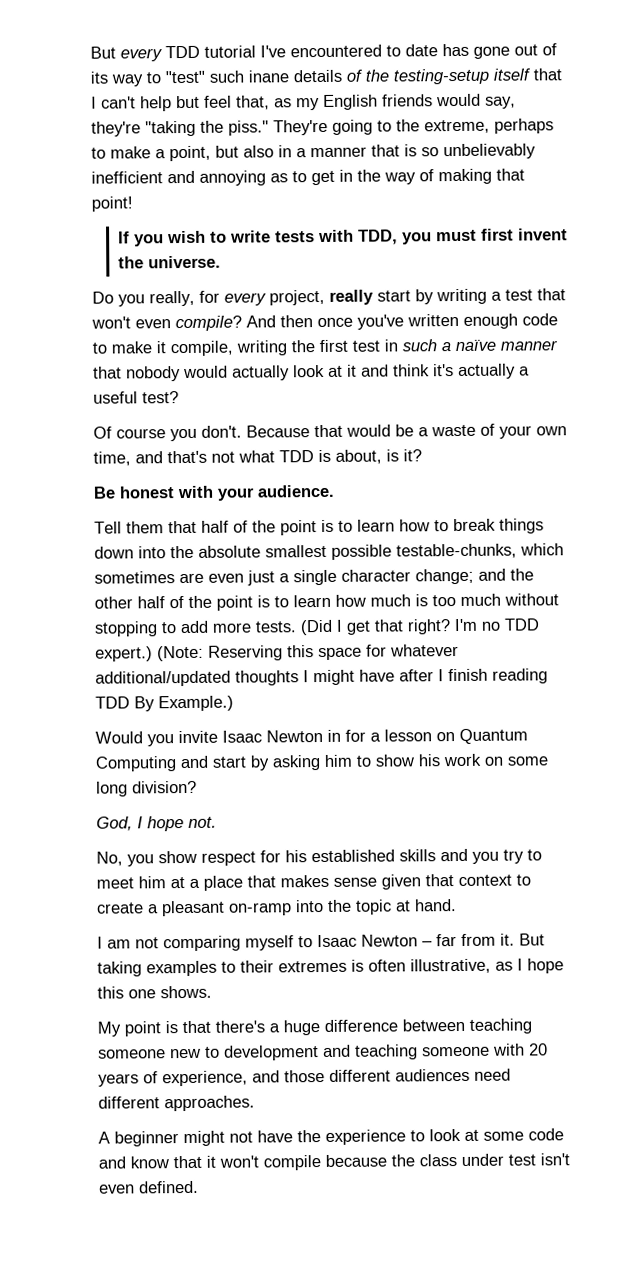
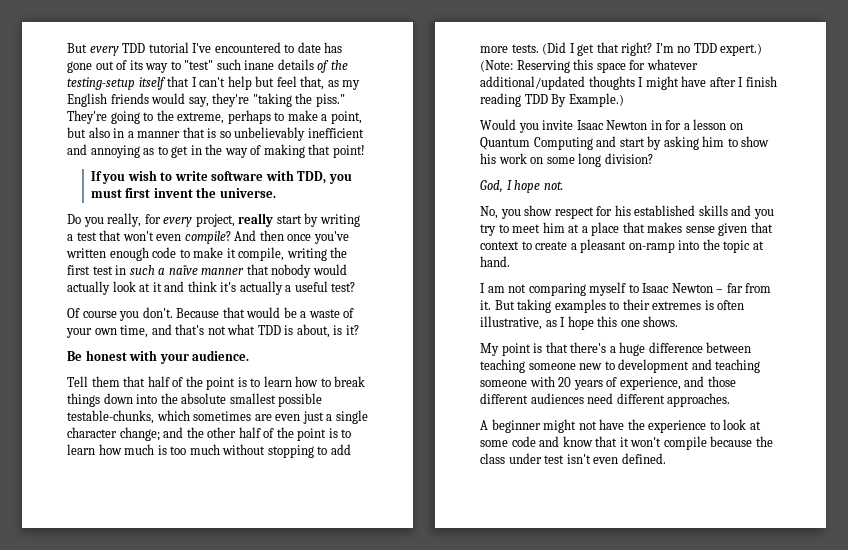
[274,231,315,243] tests -> [211,171,264,181] software

